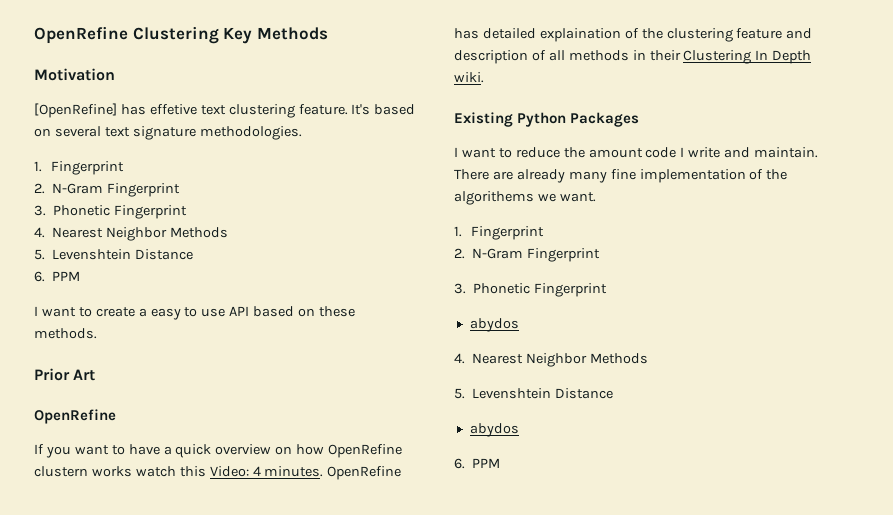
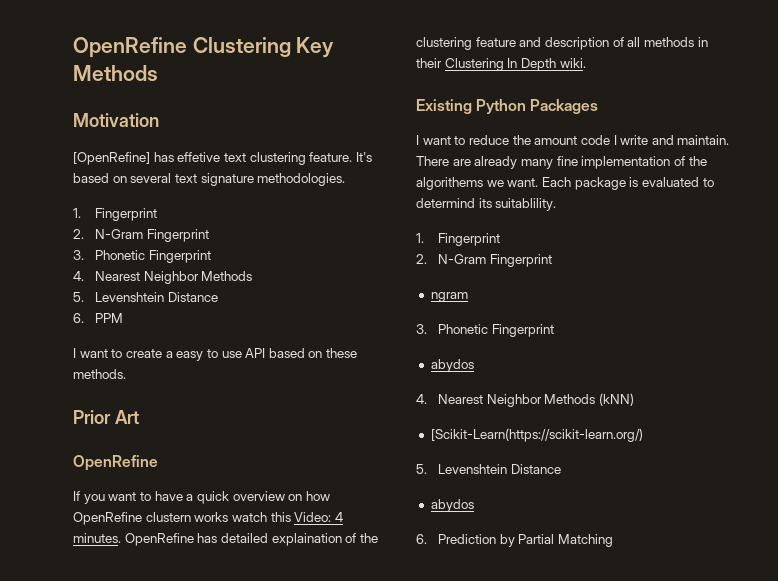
[454,226,545,240] [454,248,601,262] // 1. Fingerprint // 2. N-Gram Fingerprint -> [541,177,714,190] [416,198,557,211] [416,233,501,246] [416,254,552,267] [430,292,468,302] Each package is evaluated to determind its suitablility. // 1. Fingerprint // 2. N-Gram Fingerprint // ngram
(649, 358) none -> [598,393,634,406] [430,428,643,442] (kNN) // [Scikit-Learn(https://scikit-learn.org/)
[472,458,501,468] PPM -> [438,534,613,547] Prediction by Partial Matching

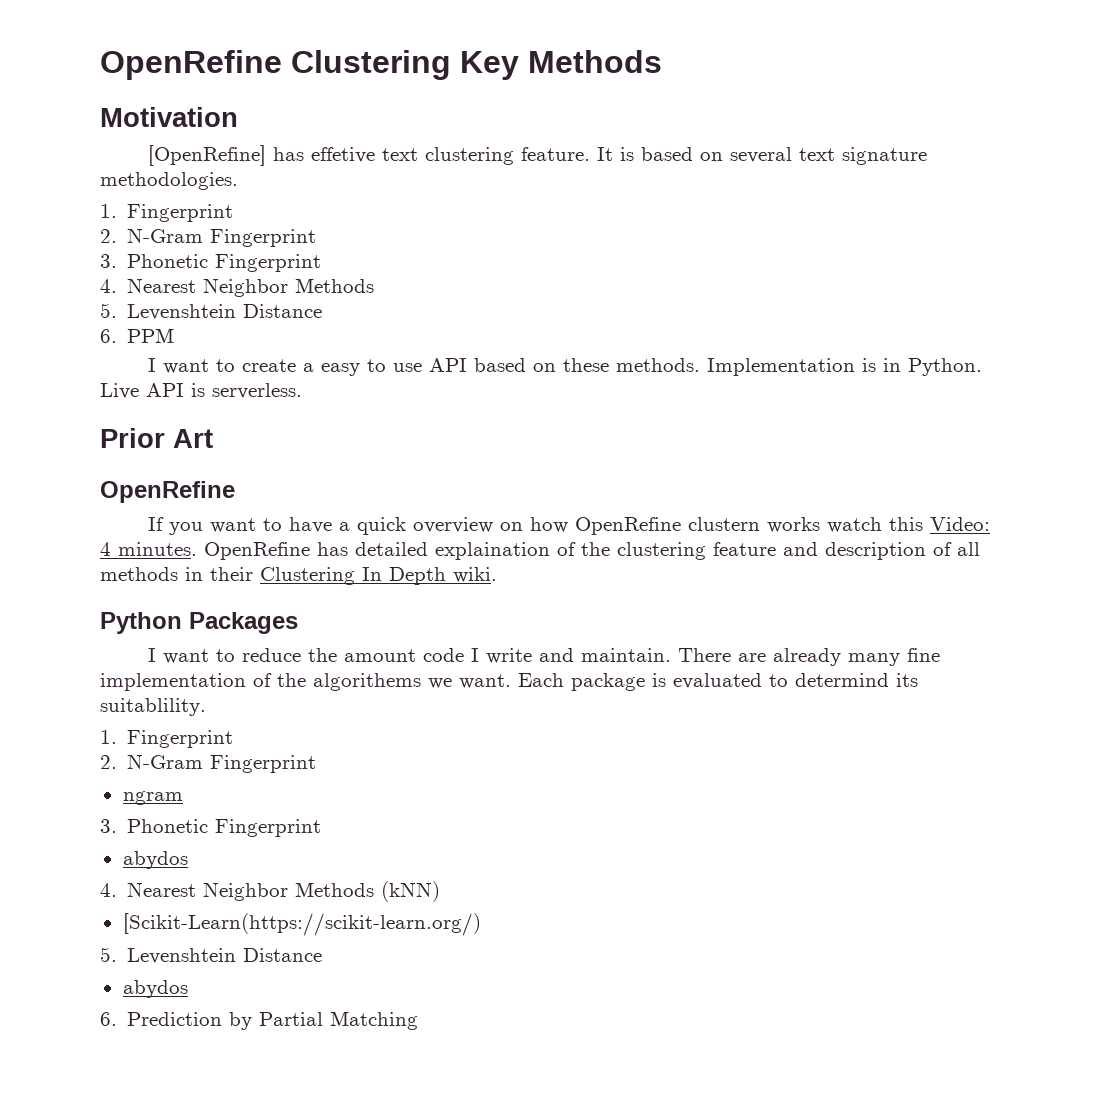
[355,152,372,162] It's -> [597,147,635,161] It is
(126, 374) none -> [707,358,983,376] [100,383,302,399] Implementation is in Python. Live API is serverless.
[416,99,472,114] Existing -> (497, 575) none

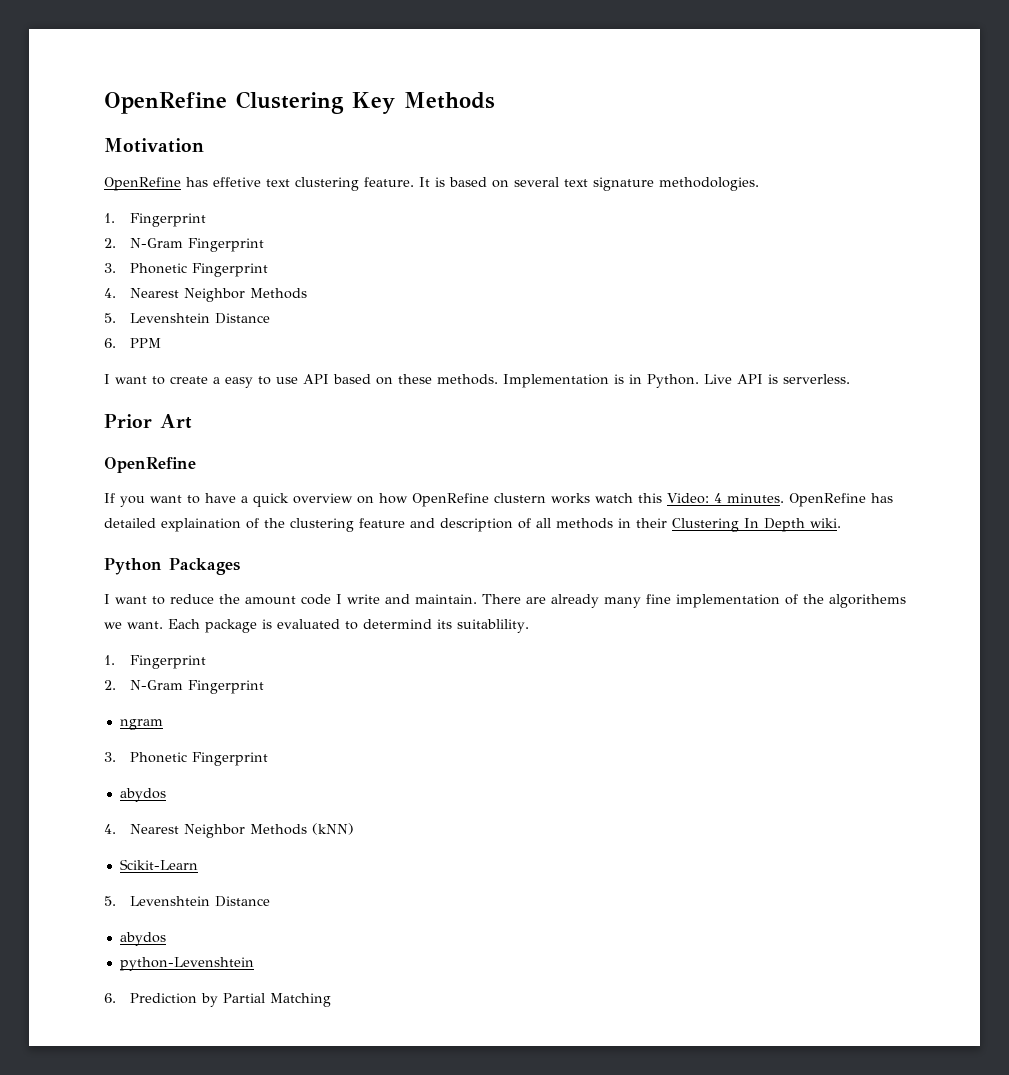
[148,145,267,166] [OpenRefine] -> [104,177,181,191] OpenRefine
[122,913,481,936] [Scikit-Learn(https://scikit-learn.org/) -> [119,859,198,870] Scikit-Learn
(188, 989) none -> [119,957,254,971] // python-Levenshtein

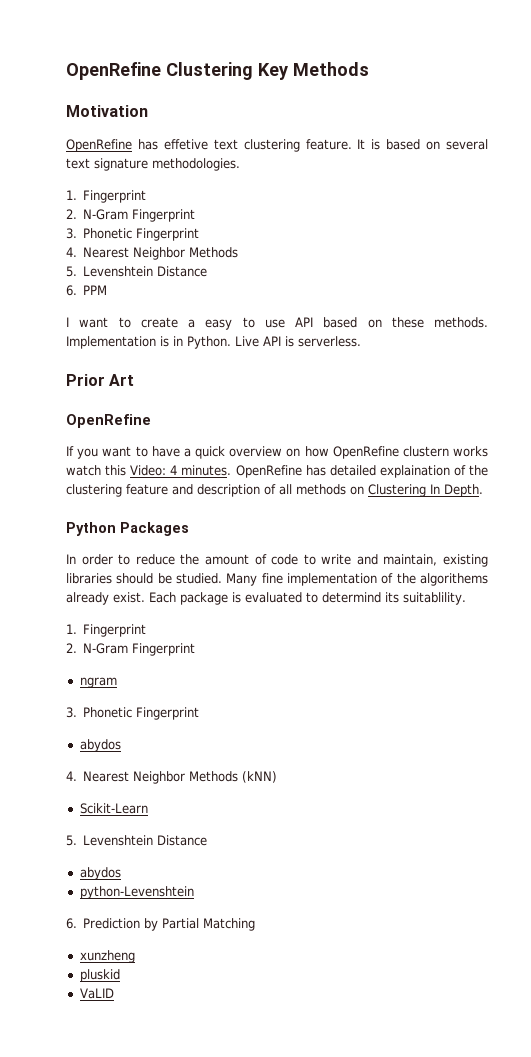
[618,518,841,532] in their Clustering In Depth wiki. -> [350,484,483,497] on Clustering In Depth.
[104,594,147,604] I want -> [66,554,113,565] In order
[301,594,641,608] code I write and maintain. There are already many -> [254,554,488,567] [66,573,258,586] of code to write and maintain, existing libraries should be studied. Many
[104,621,163,629] we want. -> [66,592,145,605] already exist.
(331, 1000) none -> [79,950,135,963] [79,969,120,982] [79,988,114,999] // xunzheng // pluskid // VaLID

